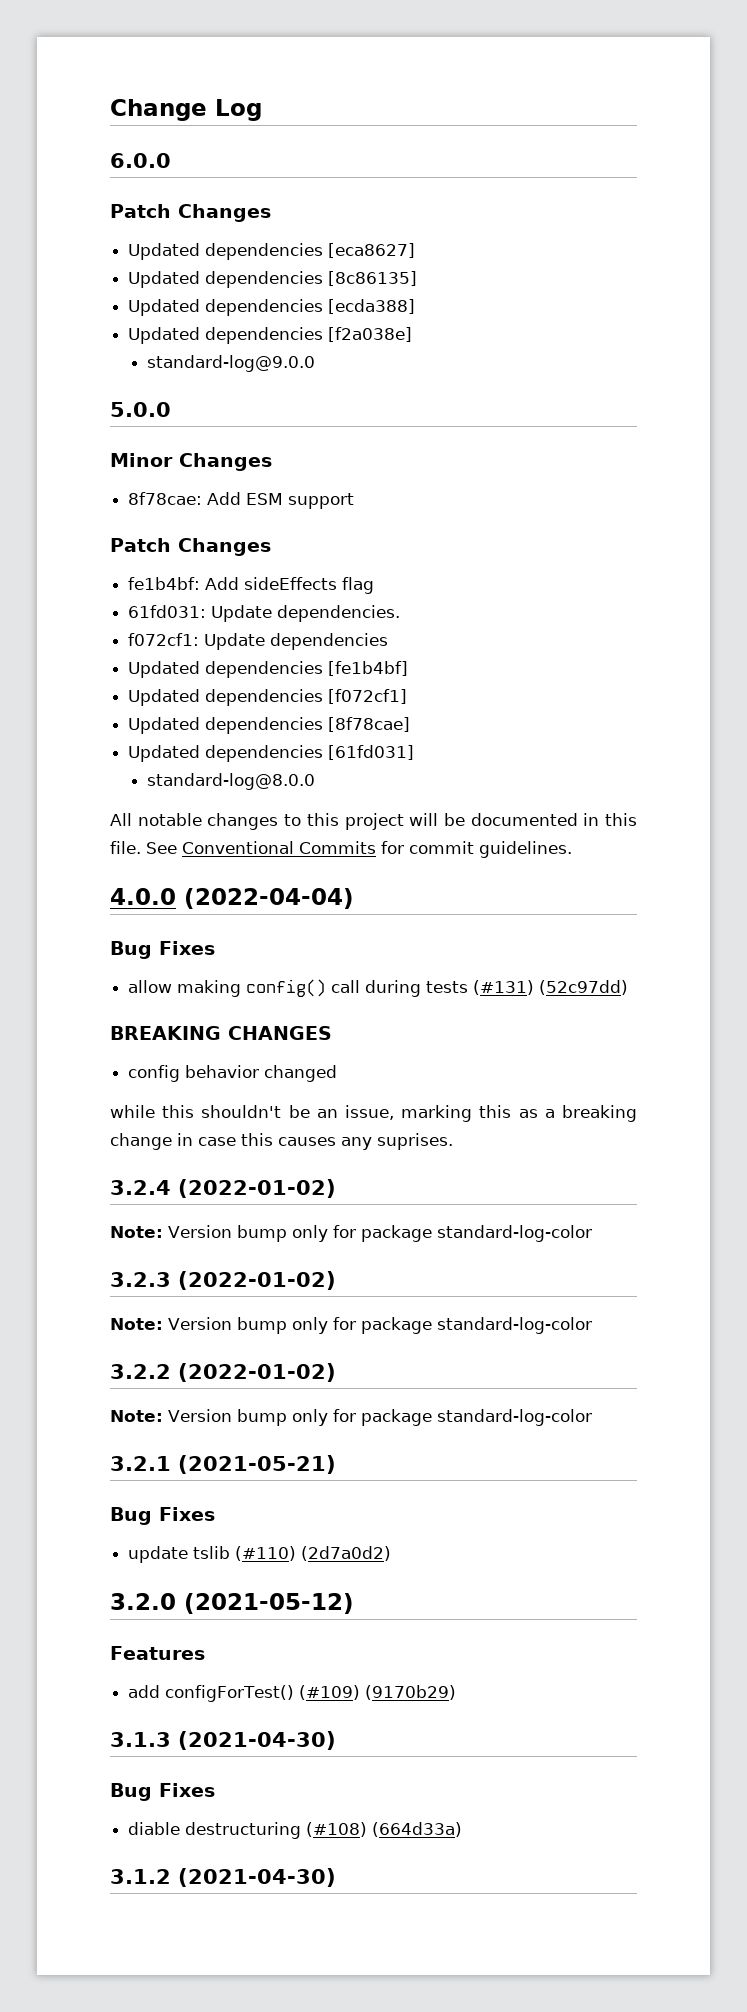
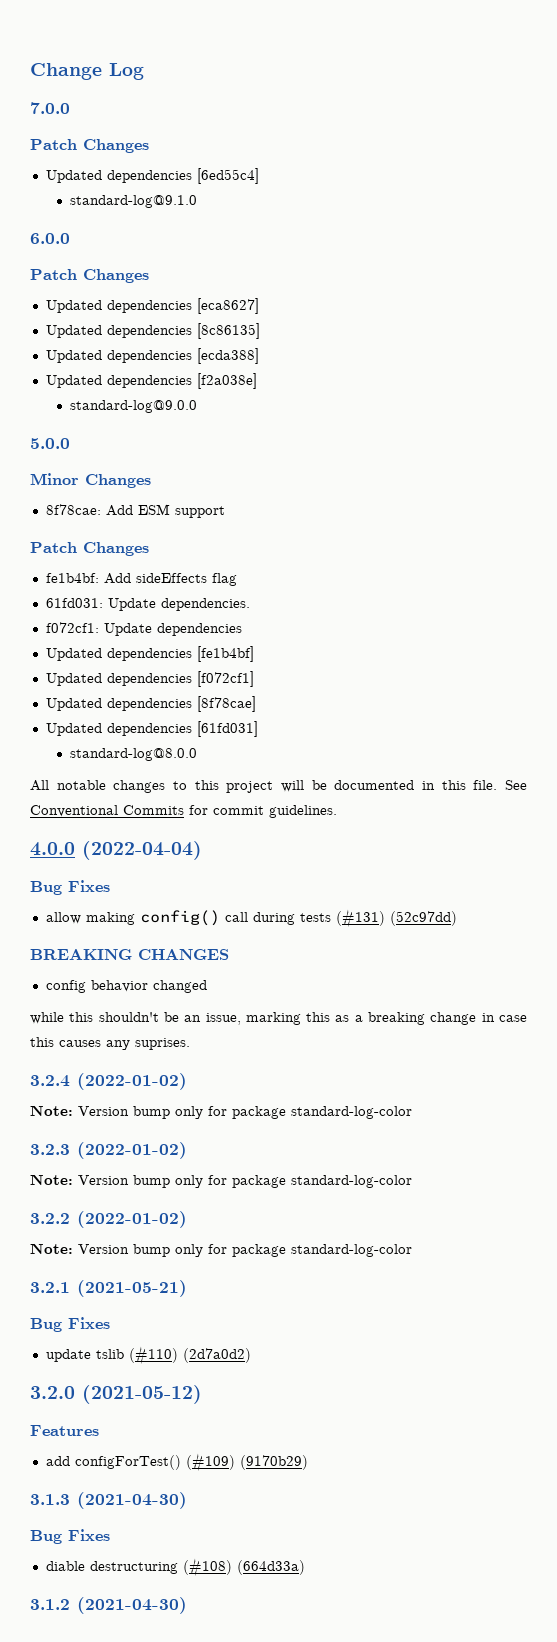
(262, 110) none -> [30,102,70,114] [30,139,149,153] [45,168,259,184] [70,195,198,208] // 7.0.0 // Patch Changes // Updated dependencies [6ed55c4] // standard-log@9.1.0

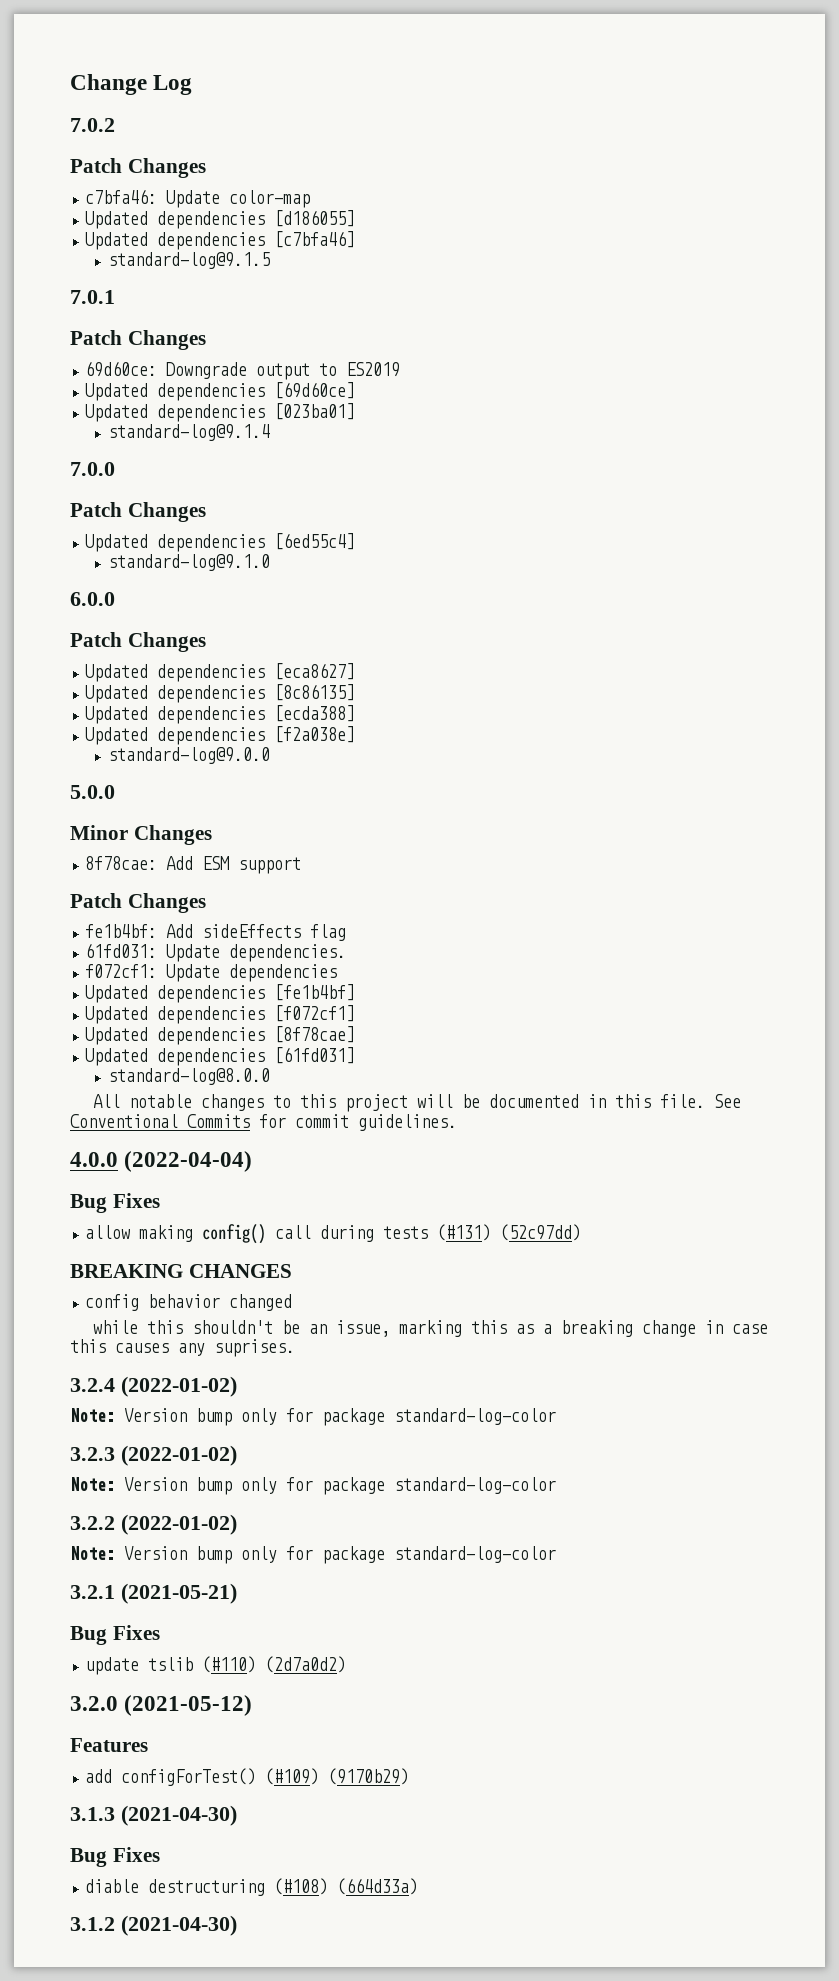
(144, 71) none -> [70,118,115,132] [70,158,206,178] [85,189,311,208] [85,210,356,229] [85,231,356,250] [107,252,270,269] [70,290,115,304] [70,330,206,350] [85,361,401,380] [85,382,356,401] [85,403,356,422] [107,424,270,441] // 7.0.2 // Patch Changes // c7bfa46: Update color-map // Updated dependencies [d186055] // Updated dependencies [c7bfa46] // standard-log@9.1.5 // 7.0.1 // Patch Changes // 69d60ce: Downgrade output to ES2019 // Updated dependencies [69d60ce] // Updated dependencies [023ba01] // standard-log@9.1.4

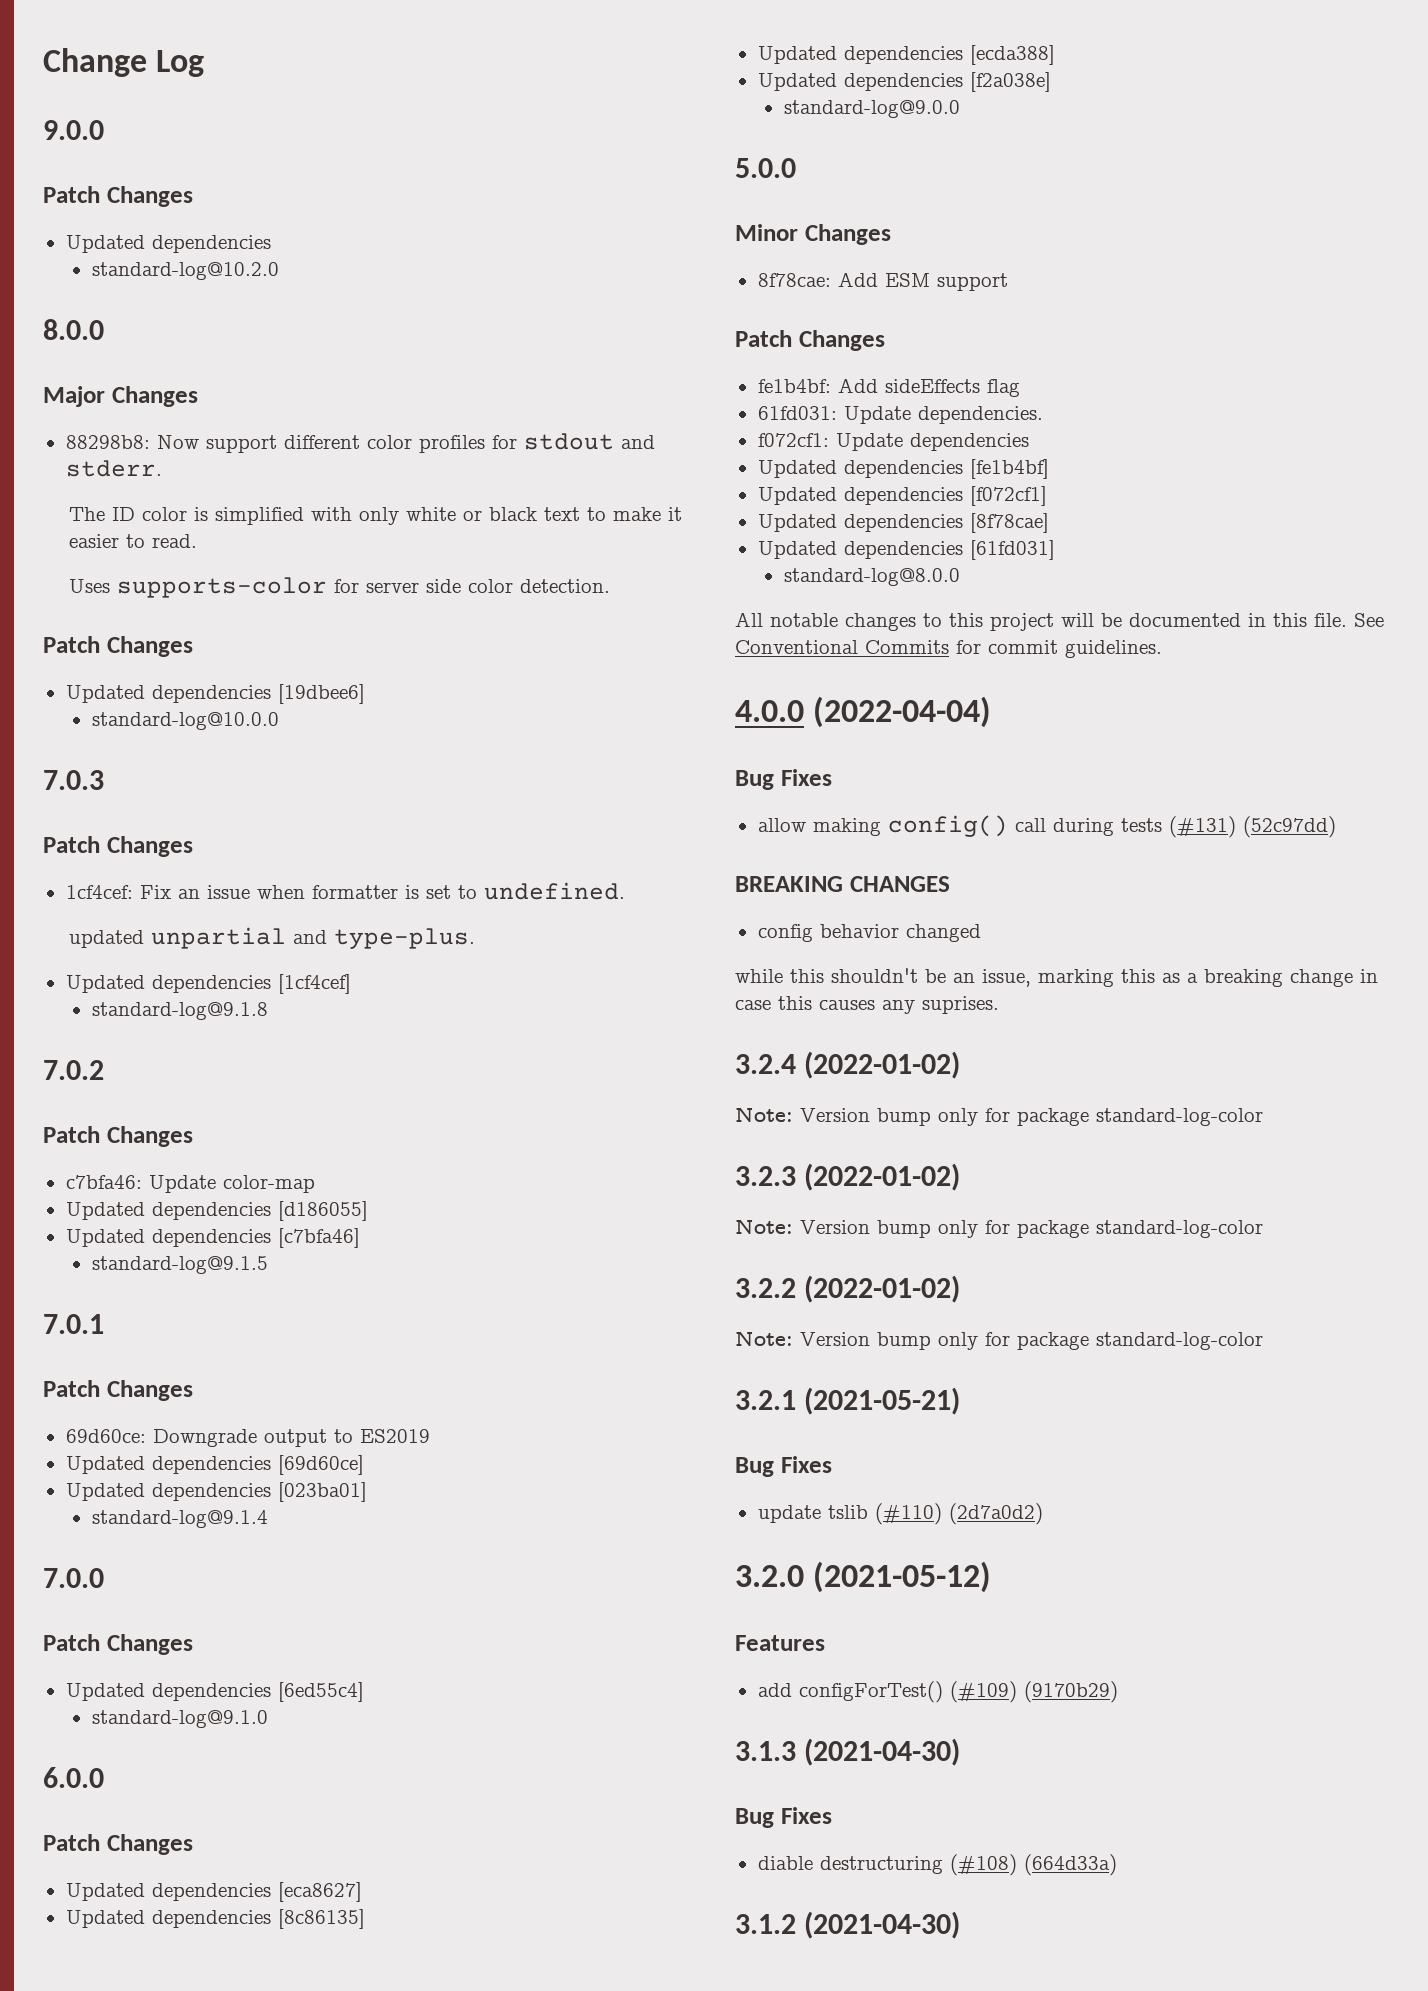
(193, 85) none -> [43,120,104,140] [43,186,193,207] [65,235,271,253] [91,262,279,280] [43,319,104,340] [43,386,198,407] [65,433,655,453] [65,460,162,477] [68,507,682,525] [68,534,197,548] [68,577,610,598] [43,636,193,657] [65,684,365,704] [91,712,279,730] [43,770,104,790] [43,836,193,857] [65,882,625,900] [68,927,475,949] [65,974,351,994] [91,1002,268,1020] // 9.0.0 // Patch Changes // Updated dependencies // standard-log@10.2.0 // 8.0.0 // Major Changes // 88298b8: Now support different color profiles for stdout and stderr. // The ID color is simplified with only white or black text to make it easier to read. // Uses supports-color for server side color detection. // Patch Changes // Updated dependencies [19dbee6] // standard-log@10.0.0 // 7.0.3 // Patch Changes // 1cf4cef: Fix an issue when formatter is set to undefined. // updated unpartial and type-plus. // Updated dependencies [1cf4cef] // standard-log@9.1.8

